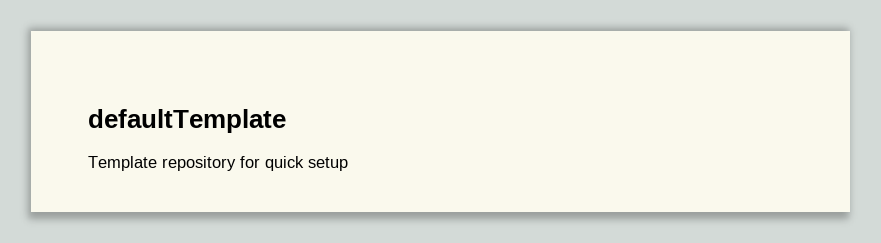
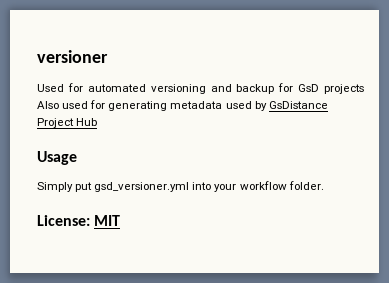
[88,109,286,133] [88,156,348,171] defaultTemplate // Template repository for quick setup -> [37,50,108,63] [37,83,364,94] [37,100,328,111] [37,118,98,128] [37,151,77,165] [37,181,324,192] [37,215,121,226] versioner // Used for automated versioning and backup for GsD projects Also used for generating metadata used by GsDistance Project Hub // Usage // Simply put gsd_versioner.yml into your workflow folder. // License: MIT

